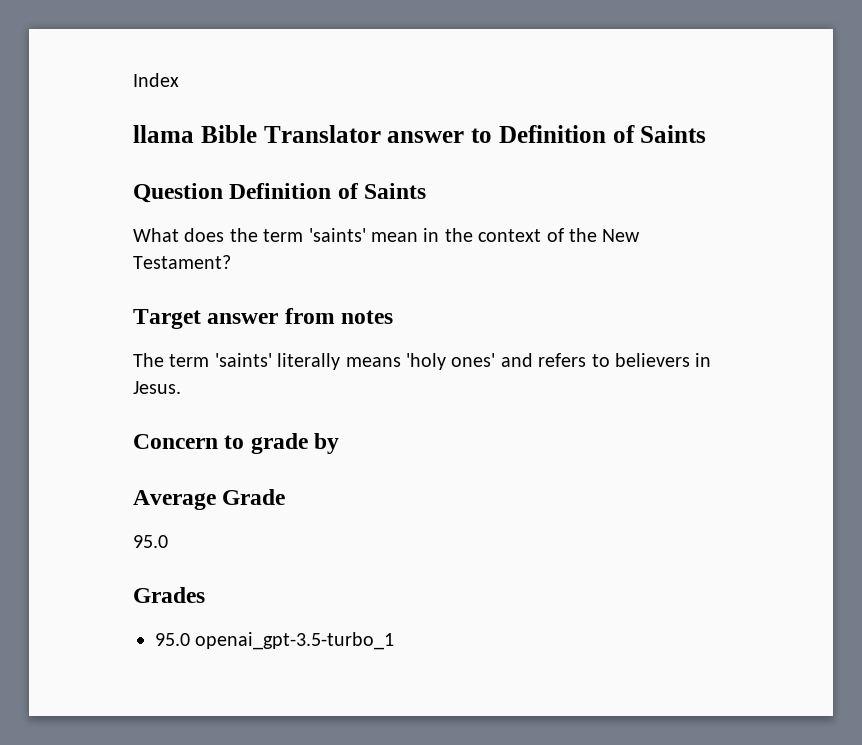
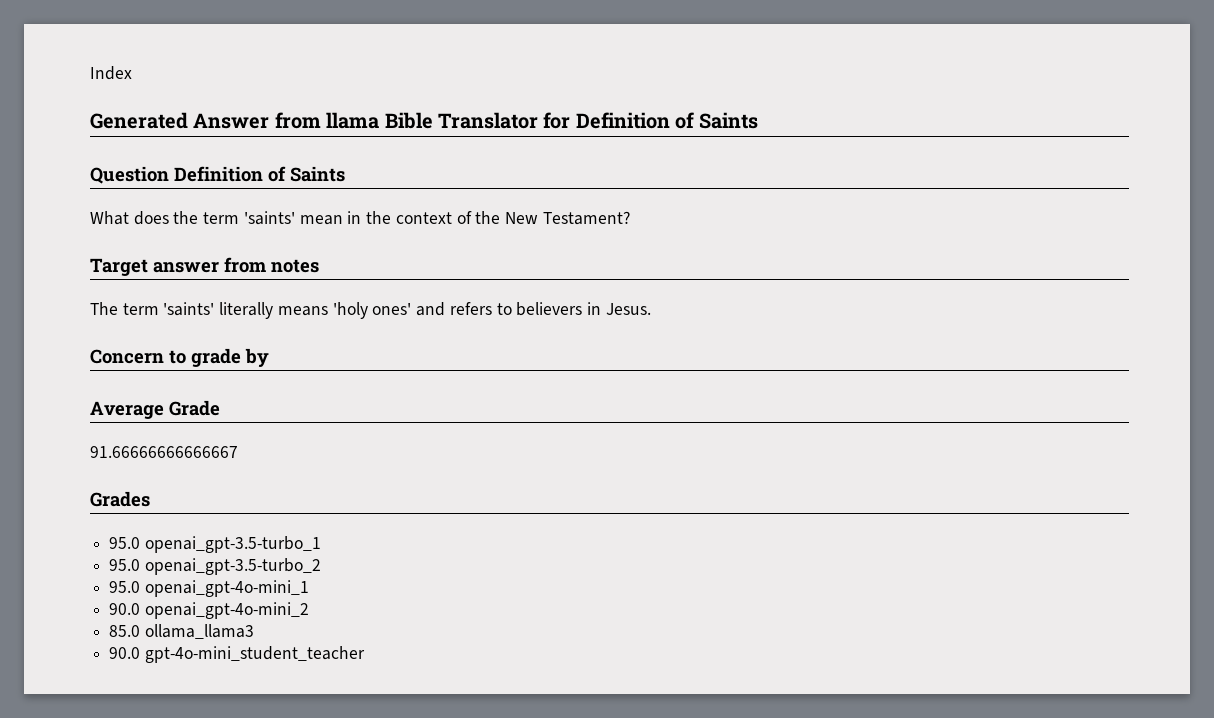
(179, 80) none -> [90,112,321,129] Generated Answer from
[387,128,492,143] answer to -> [543,112,571,129] for
[133,535,168,548] 95.0 -> [90,446,238,458] 91.66666666666667
(395, 641) none -> [109,558,321,575] [109,580,309,597] [109,602,309,619] [109,624,254,639] [109,646,365,663] // 95.0 openai_gpt-3.5-turbo_2 // 95.0 openai_gpt-4o-mini_1 // 90.0 openai_gpt-4o-mini_2 // 85.0 ollama_llama3 // 90.0 gpt-4o-mini_student_teacher

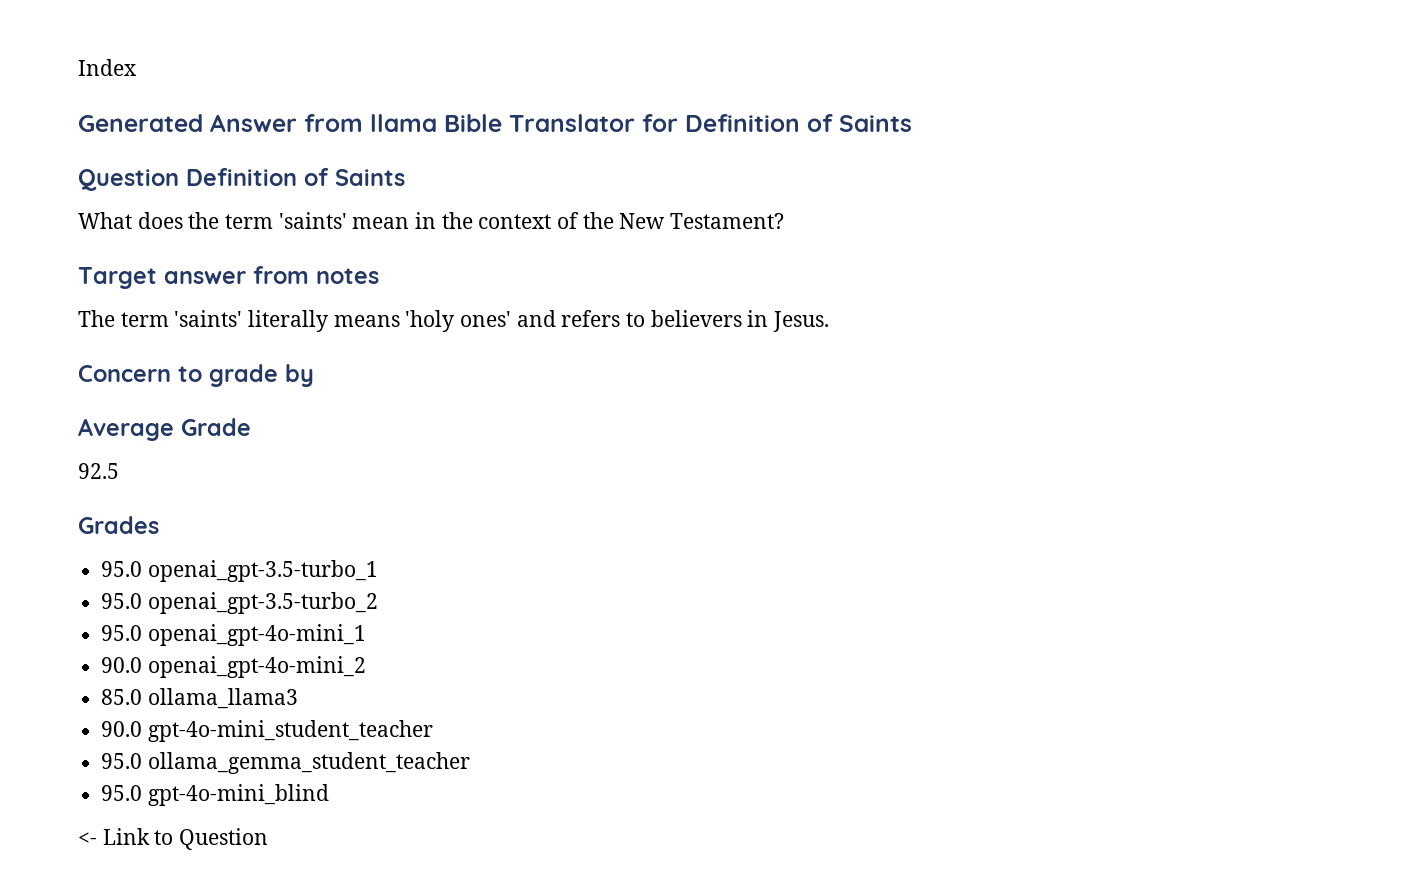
[90,446,238,458] 91.66666666666667 -> [78,463,119,479] 92.5
(365, 654) none -> [101,752,470,774] [101,784,329,806] [78,828,269,850] // 95.0 ollama_gemma_student_teacher // 95.0 gpt-4o-mini_blind // <- Link to Question

